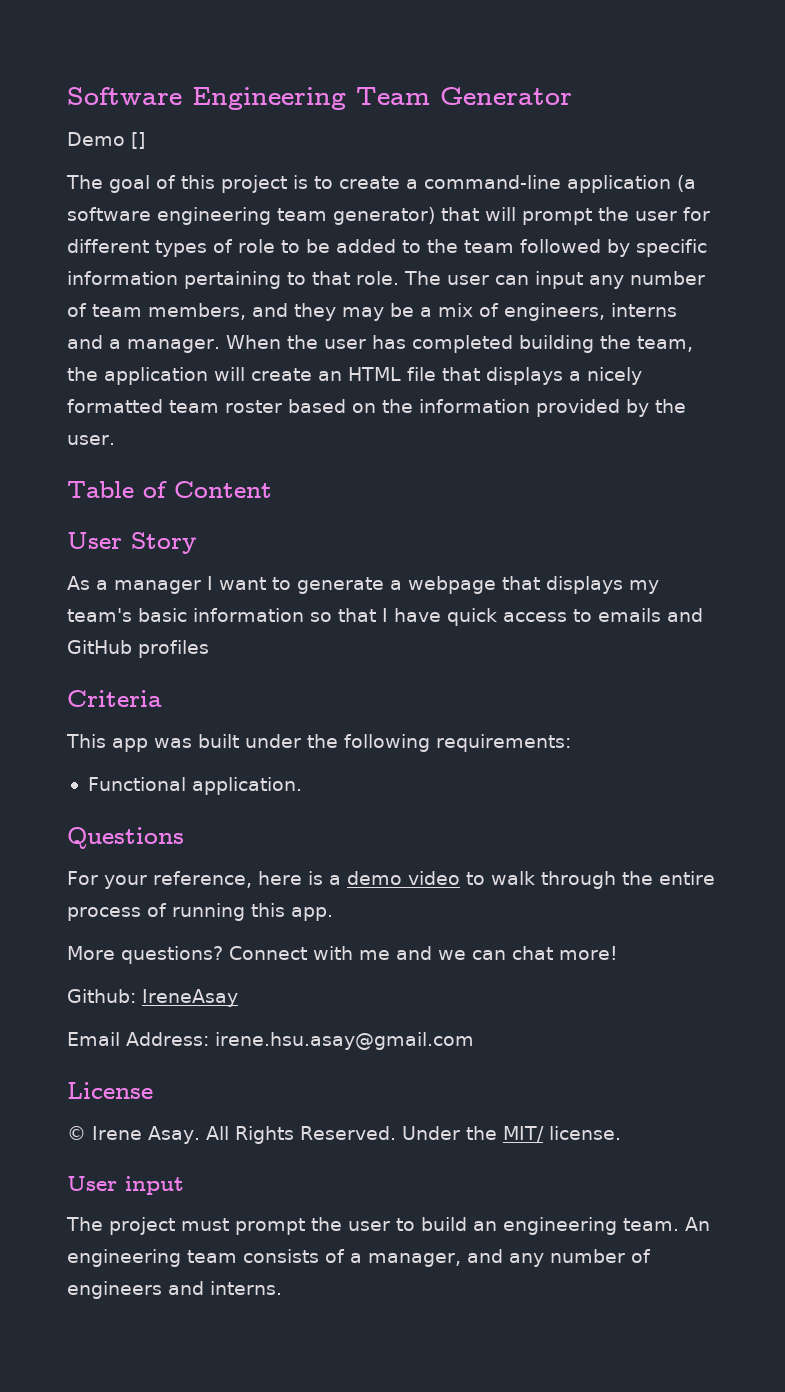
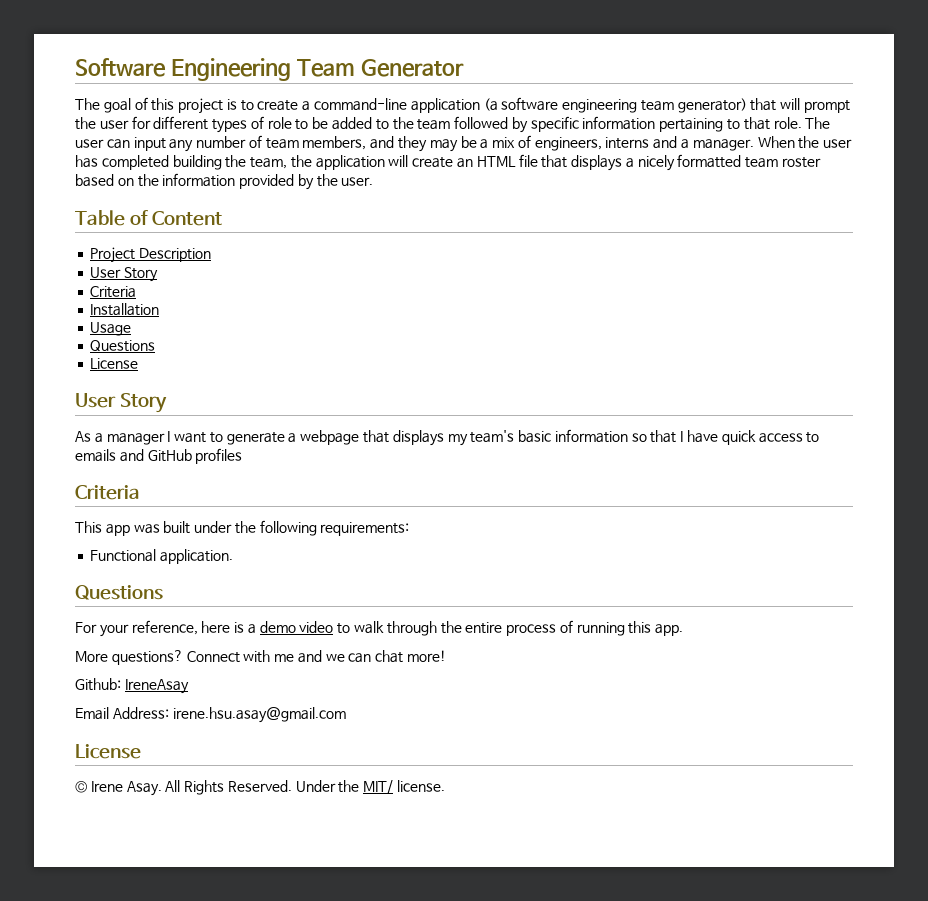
[67,132,145,149] // Demo [] -> (464, 68) none
(272, 489) none -> [90,247,212,263] [90,267,159,282] [90,286,137,298] [90,303,160,316] [90,322,132,336] [90,340,156,352] [90,358,139,369] // Project Description // User Story // Criteria // Installation // Usage // Questions // License
[67,1176,184,1195] [66,1217,710,1235] [67,1249,651,1267] [67,1281,282,1299] // User input // The project must prompt the user to build an engineering team. An engineering team consists of a manager, and any number of engineers and interns. -> (446, 786) none

